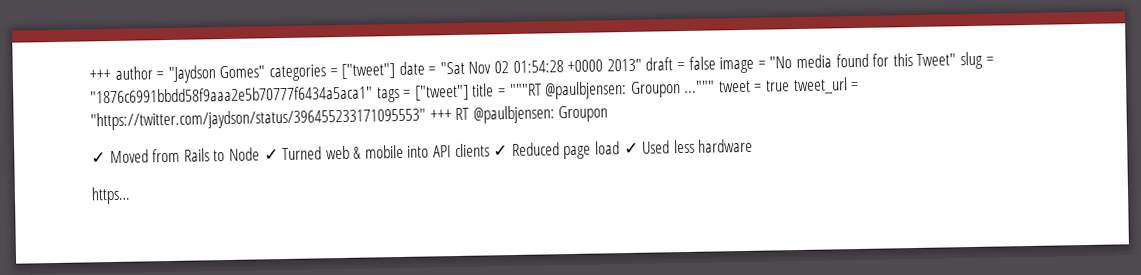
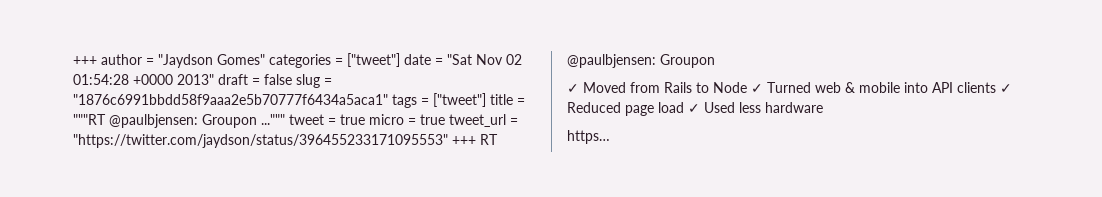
[719,53,957,74] image = "No media found for this Tweet" -> (292, 79) none
(791, 86) none -> [369,114,445,125] micro = true

